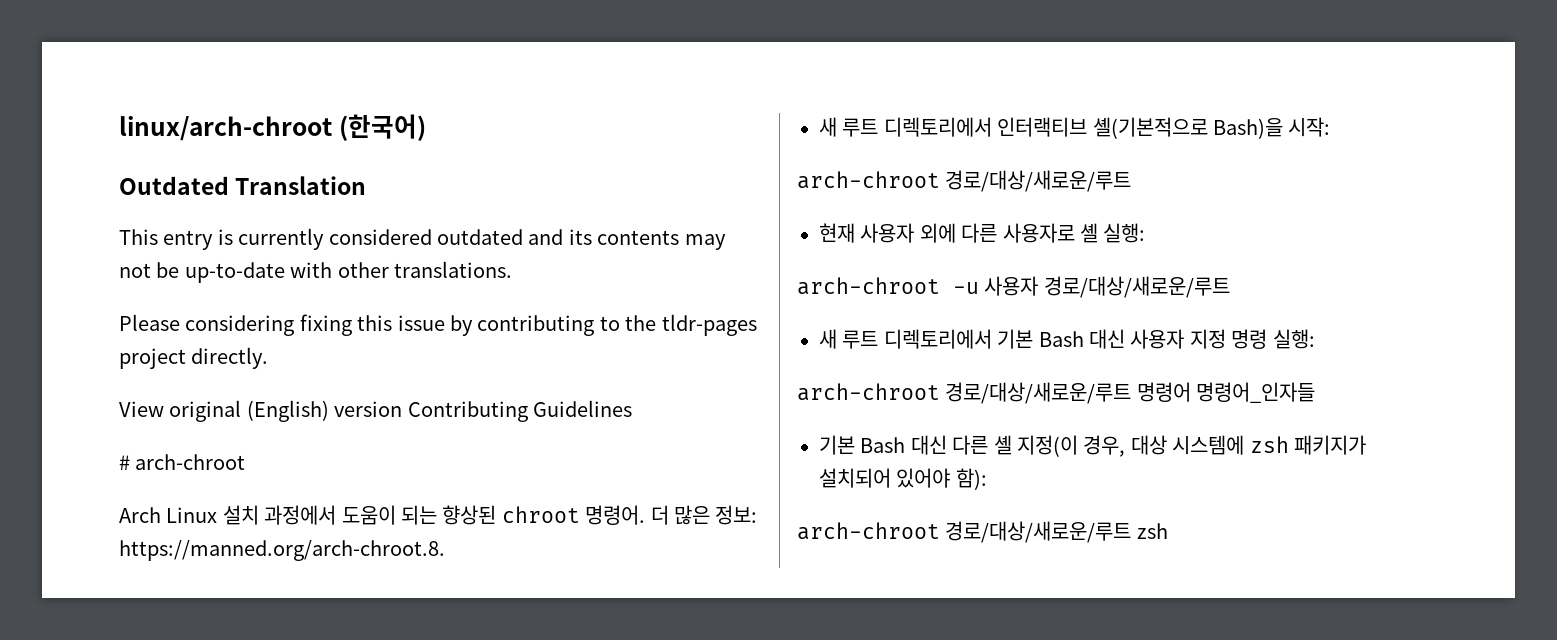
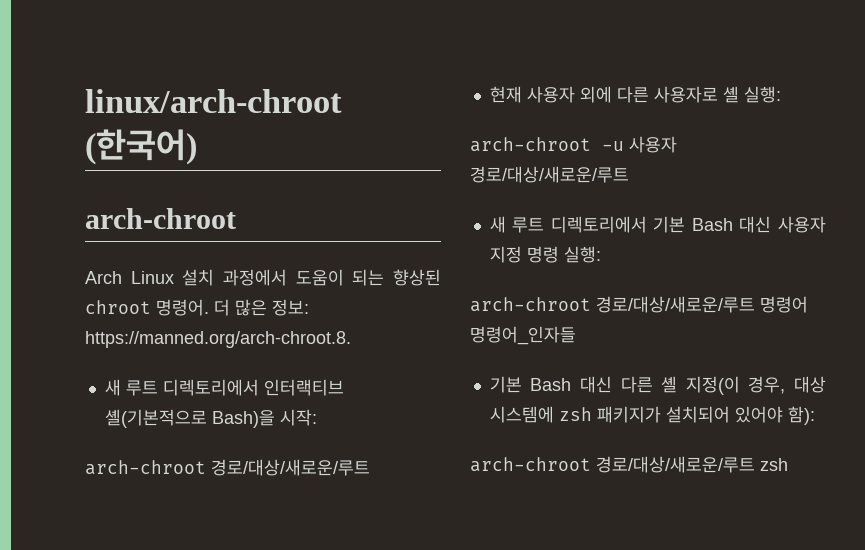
[119,176,367,195] [119,228,726,250] [119,261,512,283] [119,314,757,336] [119,347,269,369] [119,400,632,422] [119,455,130,470] Outdated Translation // This entry is currently considered outdated and its contents may not be up-to-date with other translations. // Please considering fixing this issue by contributing to the tldr-pages project directly. // View original (English) version Contributing Guidelines // # -> (197, 147) none

